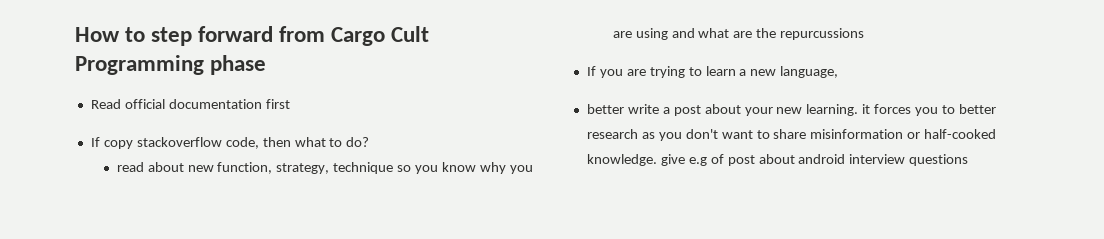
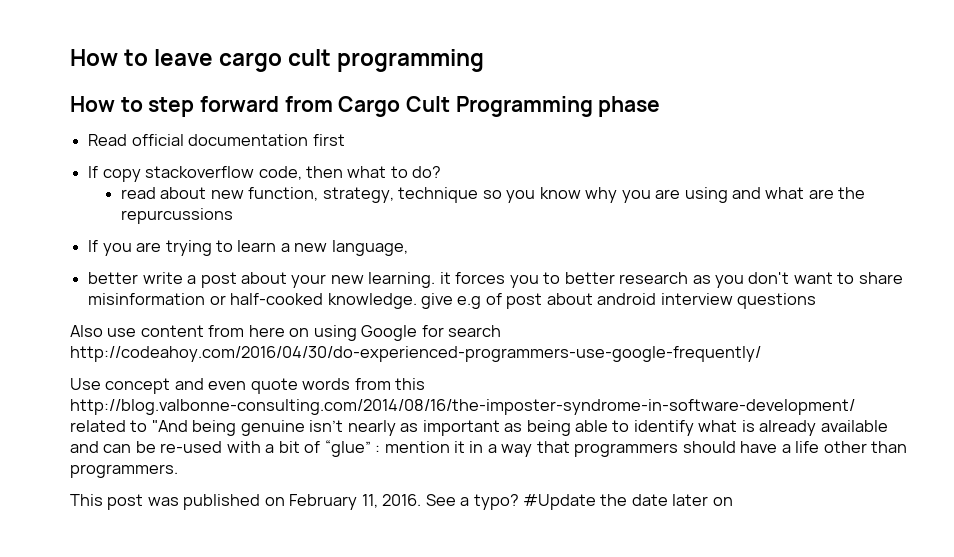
[75,27,146,42] How to -> [70,49,485,72] [70,96,143,112] How to leave cargo cult programming // How to
(969, 160) none -> [70,325,502,341] [70,346,761,362] [70,378,426,394] [70,399,855,415] [70,420,888,436] [70,440,908,457] [70,464,178,478] [70,494,733,510] // Also use content from here on using Google for search http://codeahoy.com/2016/04/30/do-experienced-programmers-use-google-frequently/ // Use concept and even quote words from this http://blog.valbonne-consulting.com/2014/08/16/the-imposter-syndrome-in-software-development/ related to "And being genuine isn’t nearly as important as being able to identify what is already available and can be re-used with a bit of “glue” : mention it in a way that programmers should have a life other than programmers. // This post was published on February 11, 2016. See a typo? #Update the date later on

